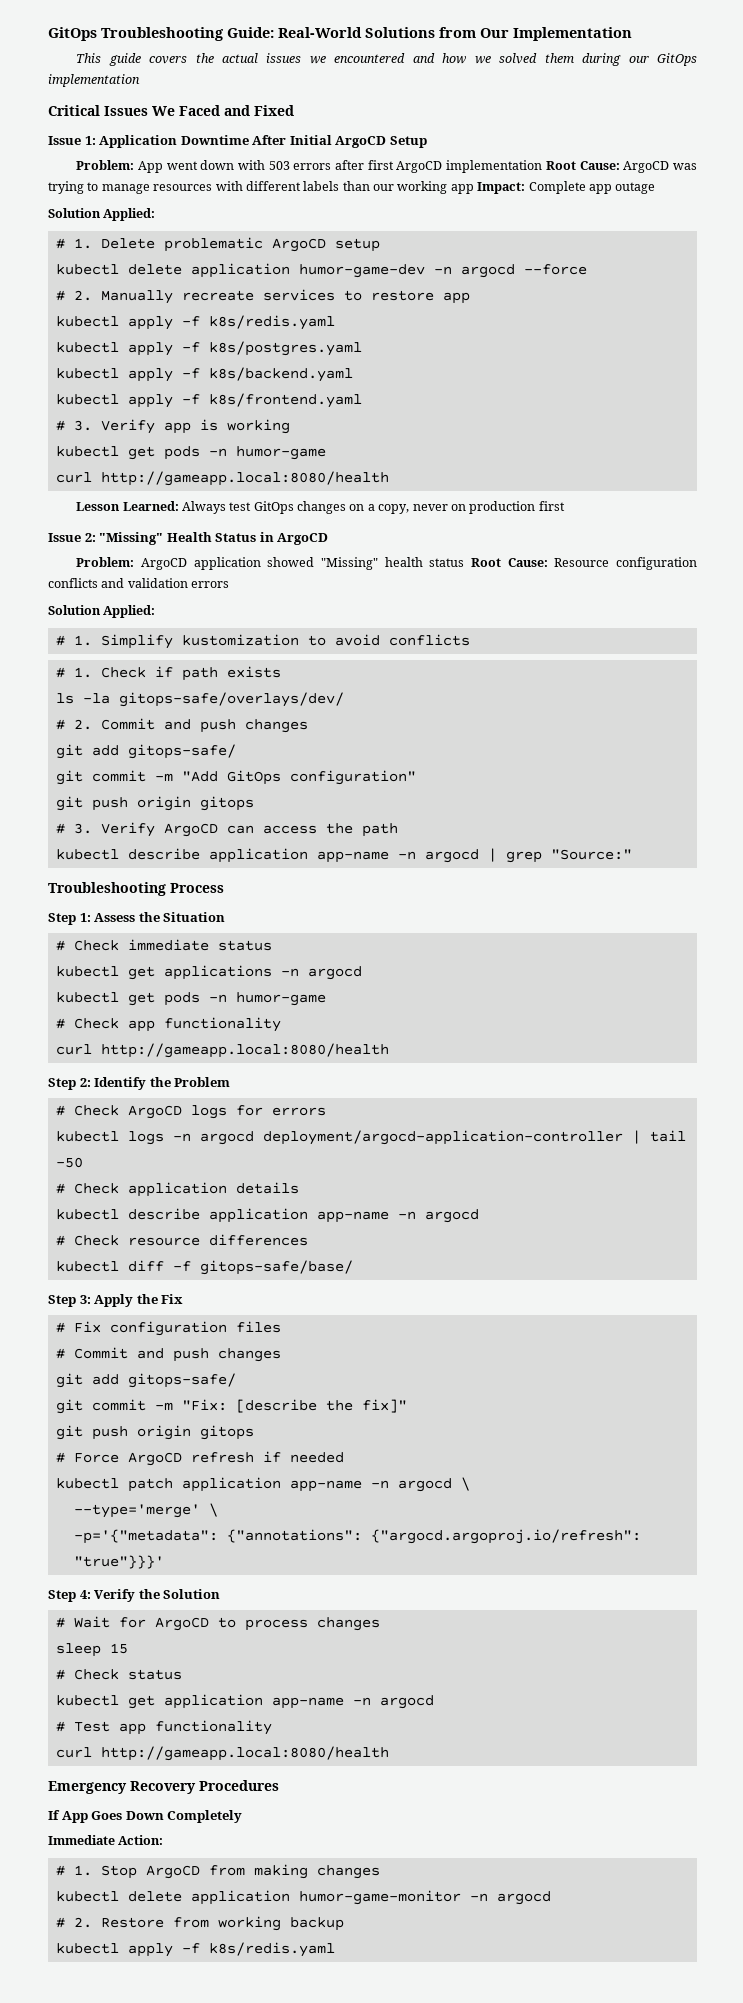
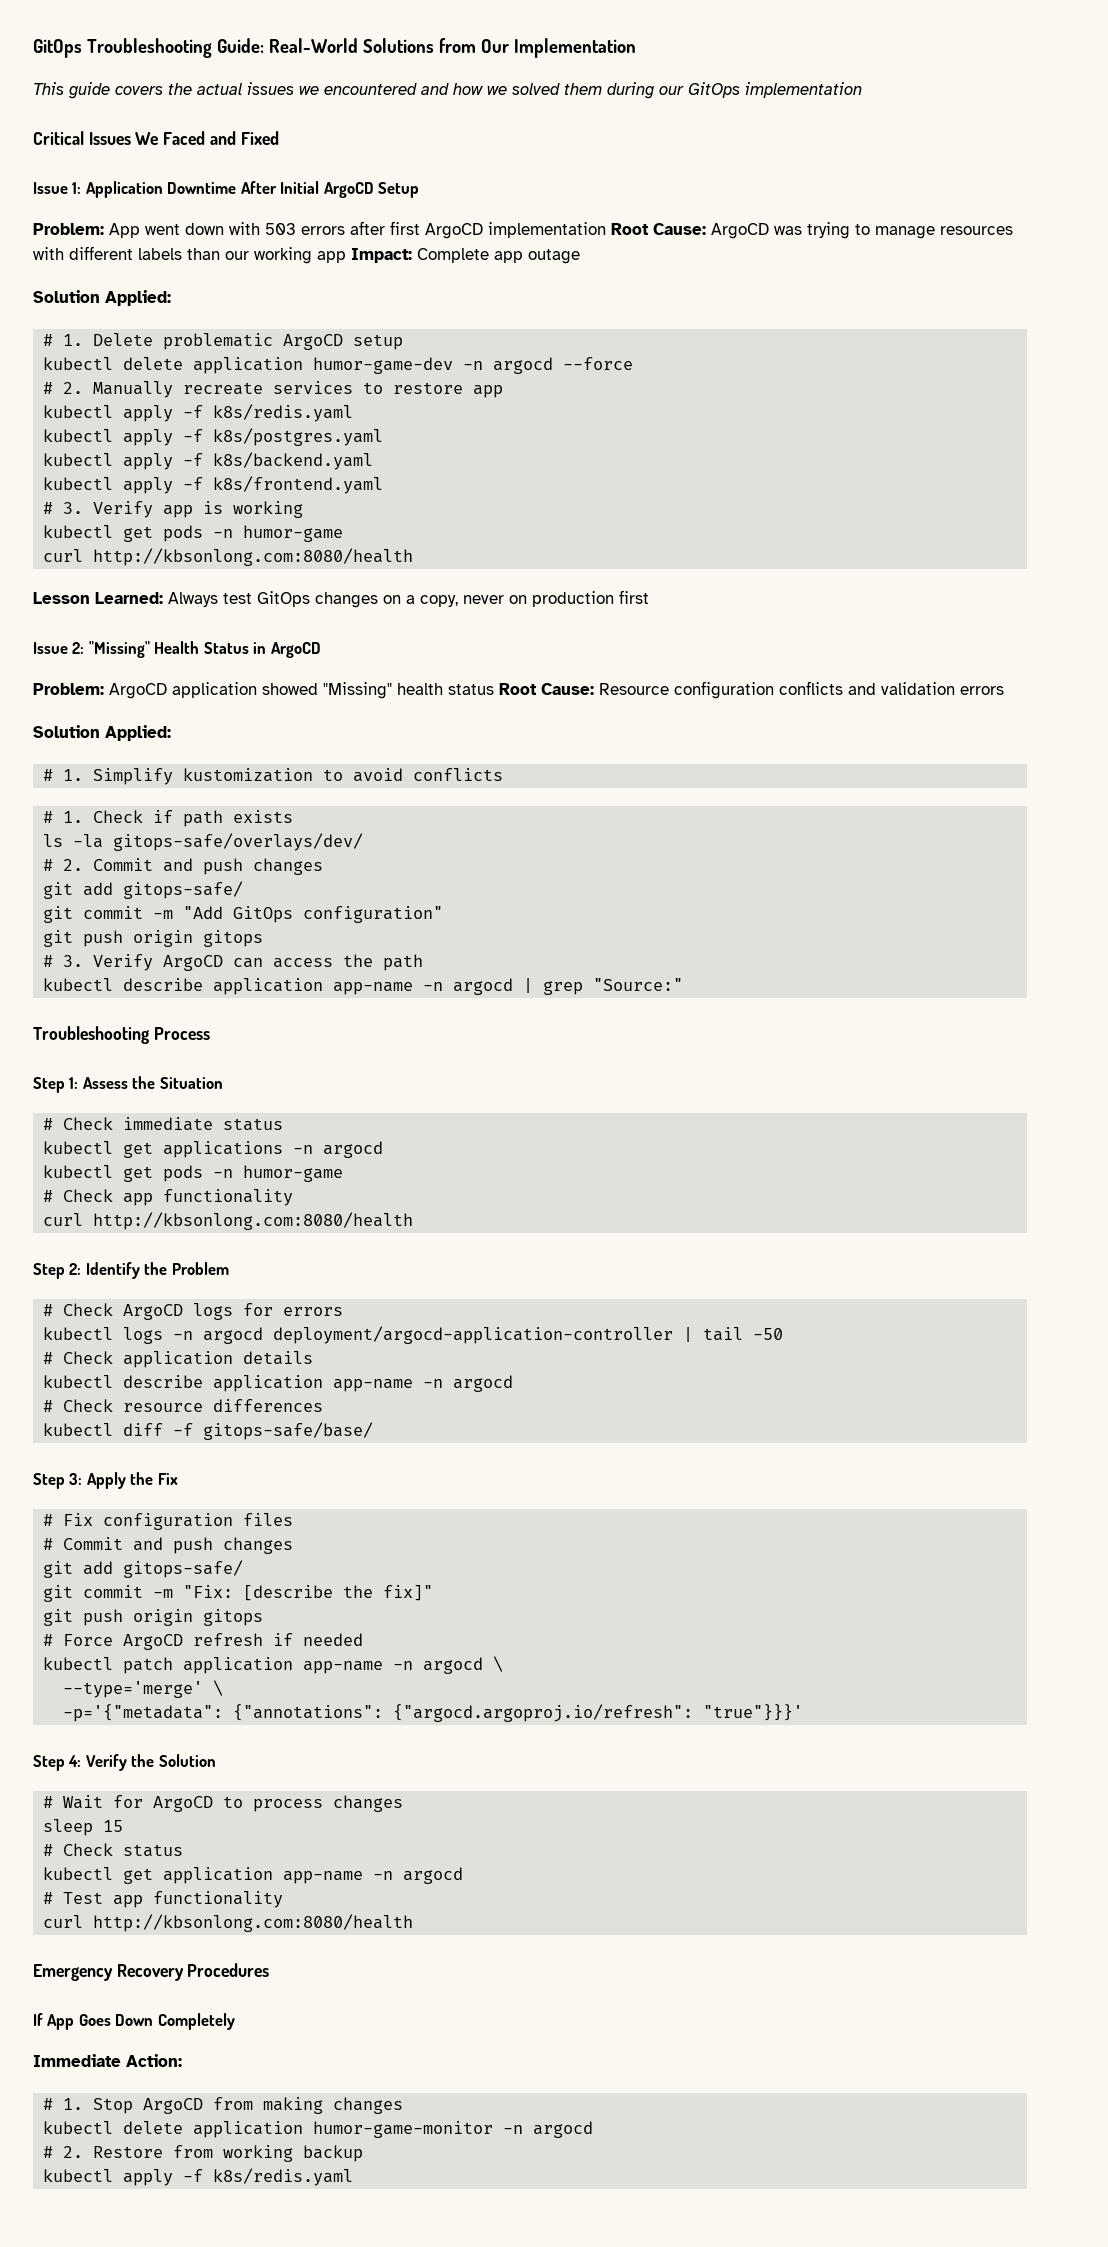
[100,471,389,486] http://gameapp.local:8080/health -> [93,548,414,566] http://kbsonlong.com:8080/health
[100,1043,389,1058] http://gameapp.local:8080/health -> [93,1212,414,1230] http://kbsonlong.com:8080/health
[100,1746,389,1761] http://gameapp.local:8080/health -> [93,1914,414,1932] http://kbsonlong.com:8080/health

